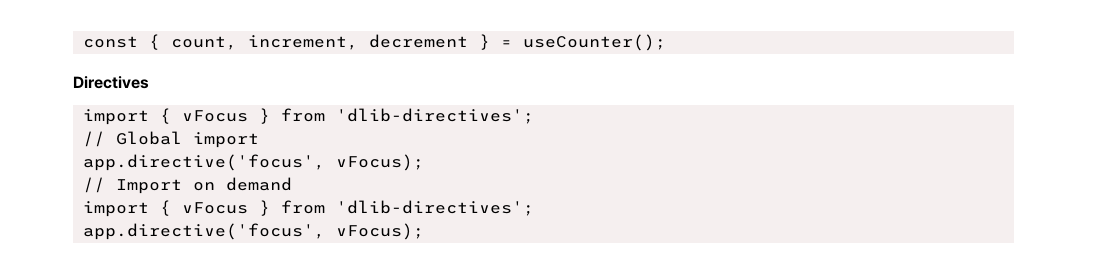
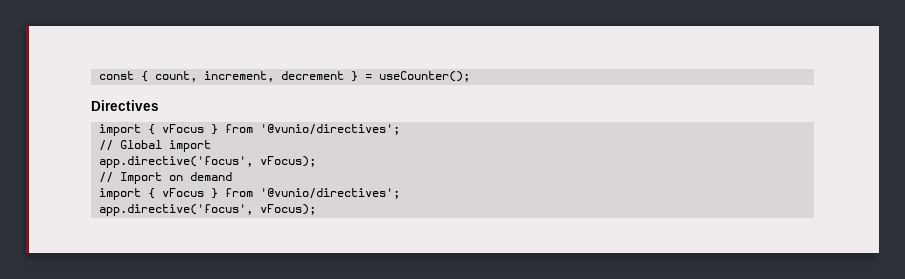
[335,108,534,124] 'dlib-directives'; -> [259,124,400,135] '@vunio/directives';
[335,200,534,216] 'dlib-directives'; -> [259,188,400,199] '@vunio/directives';

